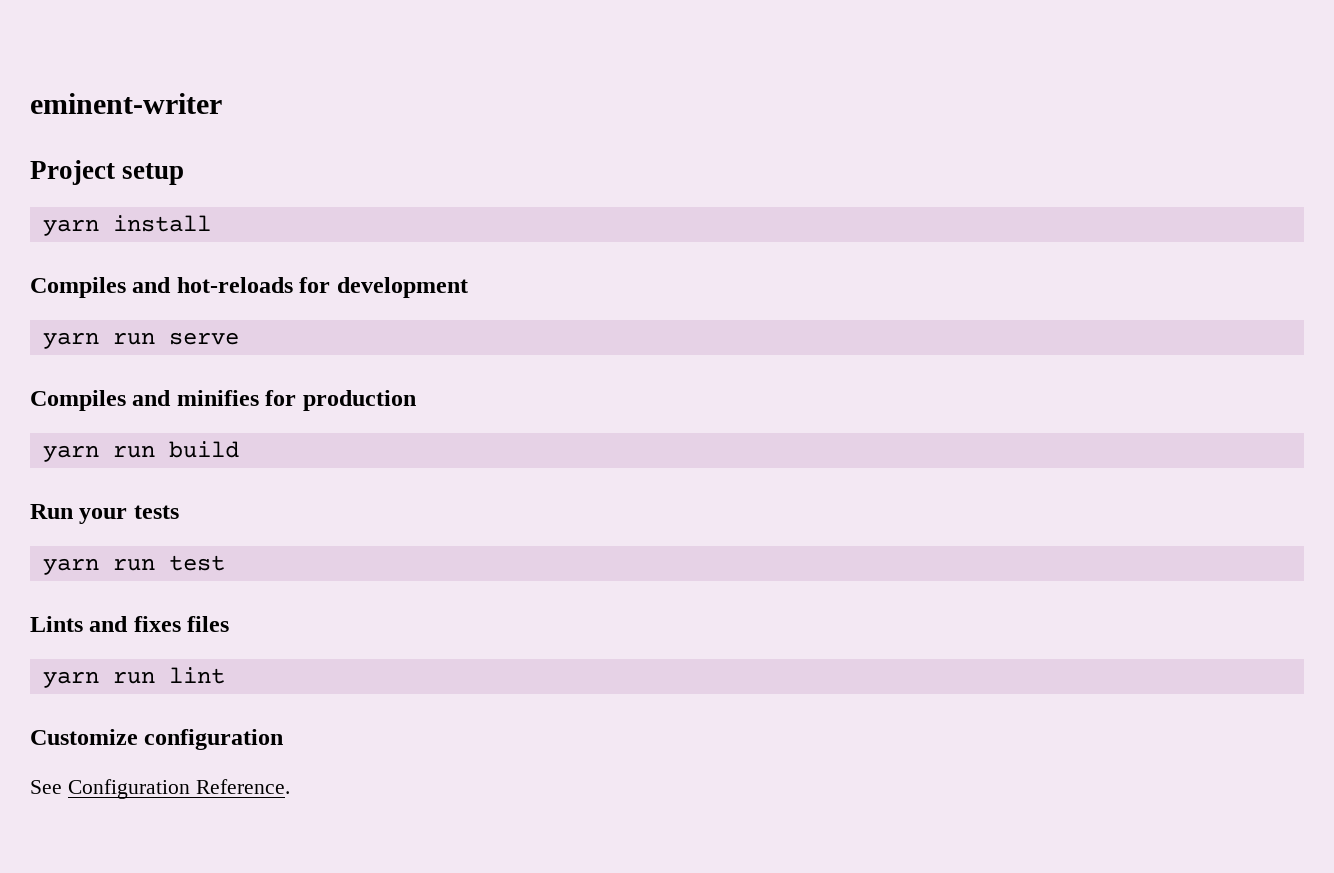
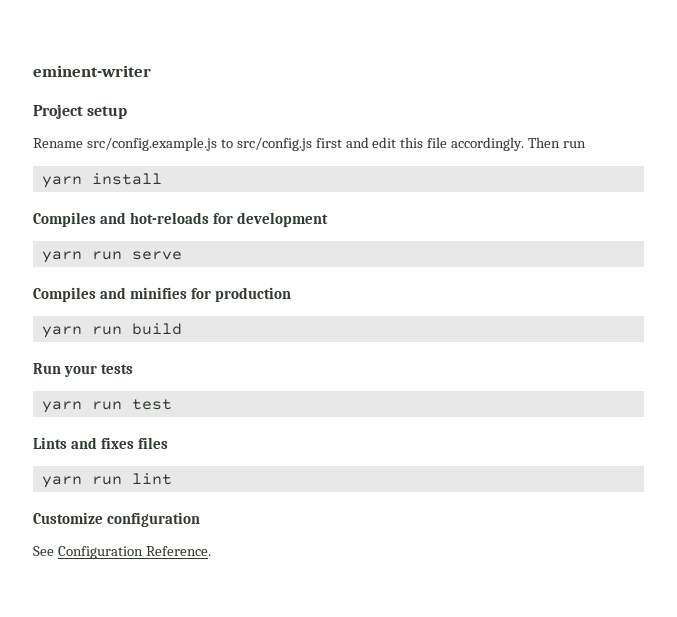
(185, 174) none -> [33,137,587,151] // Rename src/config.example.js to src/config.js first and edit this file accordingly. Then run

